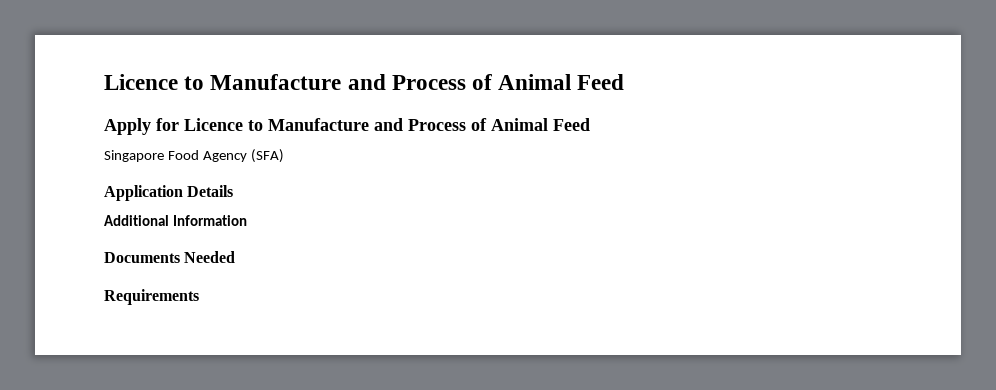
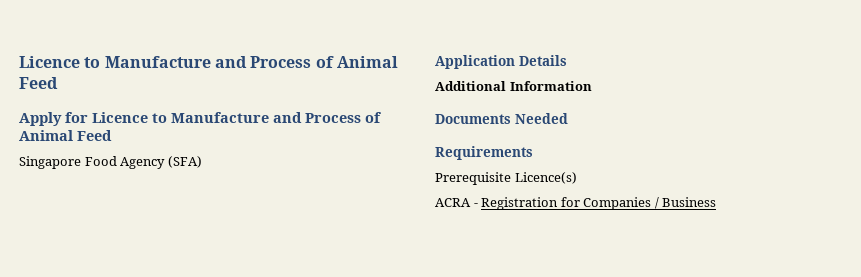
(199, 297) none -> [435,172,577,185] [435,197,717,210] // Prerequisite Licence(s) // ACRA - Registration for Companies / Business

